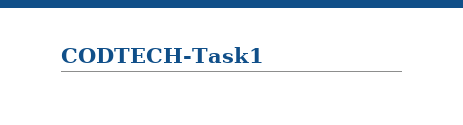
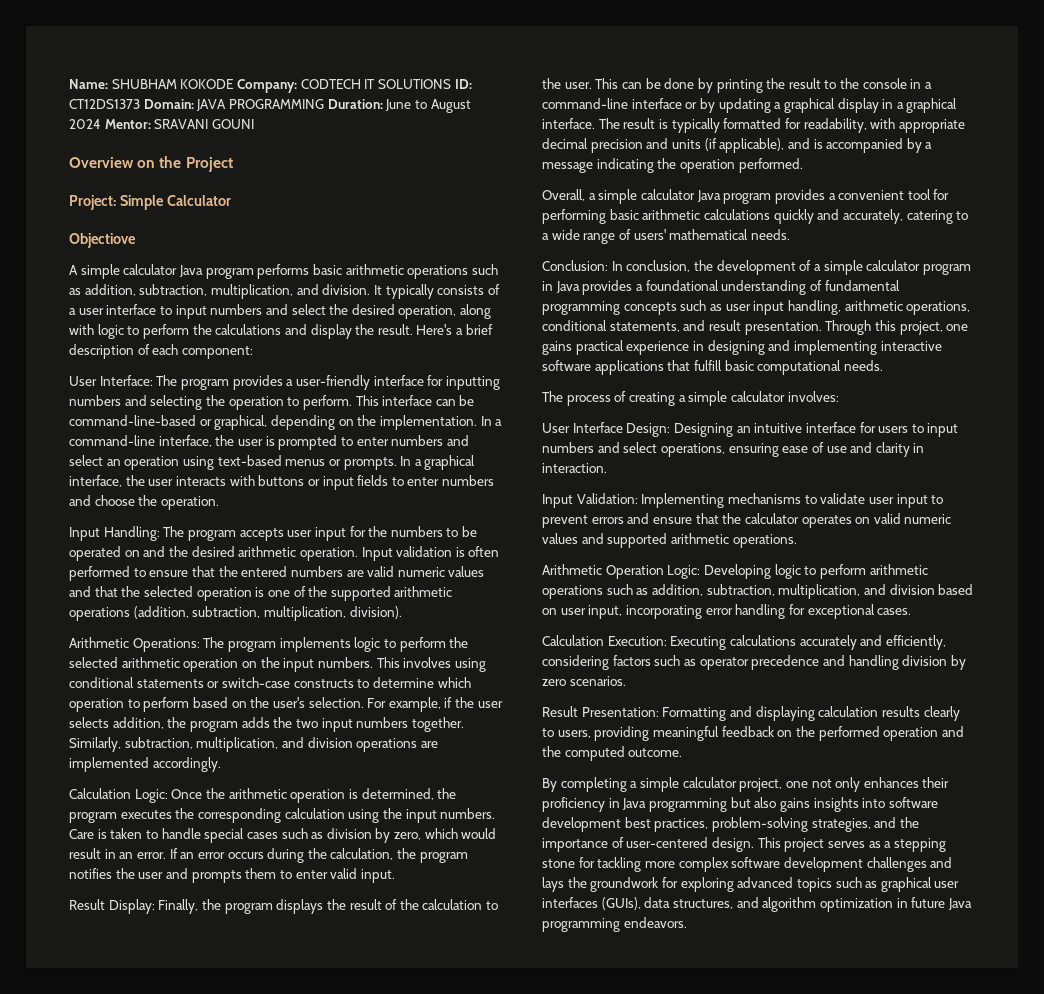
[61,47,264,63] CODTECH-Task1 -> [69,79,472,93] [69,99,471,113] [69,119,254,129] [69,156,233,172] [69,195,231,210] [69,233,136,248] [69,264,498,279] [69,284,500,299] [69,304,492,319] [69,324,493,339] [69,344,253,359] [69,375,500,390] [69,395,475,410] [69,415,503,430] [69,435,469,450] [69,455,476,470] [69,475,495,490] [69,495,219,510] [69,526,478,541] [69,546,500,561] [69,566,485,581] [69,586,453,601] [69,606,402,621] [69,637,469,652] [69,657,486,672] [69,677,471,688] [69,697,503,712] [69,717,464,732] [69,737,438,752] [69,757,221,772] [69,788,457,803] [69,808,496,823] [69,828,497,843] [69,848,468,863] [69,868,395,883] [69,899,499,914] [542,78,933,93] [542,98,958,113] [542,118,965,133] [542,138,933,153] [542,158,803,173] [542,189,950,204] [542,209,969,224] [542,229,790,244] [542,260,971,275] [542,280,900,295] [542,300,971,315] [542,320,969,335] [542,340,942,355] [542,360,883,375] [542,391,839,406] [542,422,959,437] [542,442,925,457] [542,463,607,473] [542,493,944,508] [542,513,952,528] [542,533,797,548] [542,564,928,579] [542,584,974,599] [542,604,912,619] [542,635,946,650] [542,655,966,670] [542,676,626,686] [542,706,960,721] [542,726,964,741] [542,746,683,761] [542,777,950,792] [542,797,938,812] [542,817,919,832] [542,837,946,852] [542,857,953,872] [542,877,960,892] [542,897,972,912] [542,917,687,932] Name: SHUBHAM KOKODE Company: CODTECH IT SOLUTIONS ID: CT12DS1373 Domain: JAVA PROGRAMMING Duration: June to August 2024 Mentor: SRAVANI GOUNI // Overview on the Project // Project: Simple Calculator // Objectiove // A simple calculator Java program performs basic arithmetic operations such as addition, subtraction, multiplication, and division. It typically consists of a user interface to input numbers and select the desired operation, along with logic to perform the calculations and display the result. Here's a brief description of each component: // User Interface: The program provides a user-friendly interface for inputting numbers and selecting the operation to perform. This interface can be command-line-based or graphical, depending on the implementation. In a command-line interface, the user is prompted to enter numbers and select an operation using text-based menus or prompts. In a graphical interface, the user interacts with buttons or input fields to enter numbers and choose the operation. // Input Handling: The program accepts user input for the numbers to be operated on and the desired arithmetic operation. Input validation is often performed to ensure that the entered numbers are valid numeric values and that the selected operation is one of the supported arithmetic operations (addition, subtraction, multiplication, division). // Arithmetic Operations: The program implements logic to perform the selected arithmetic operation on the input numbers. This involves using conditional statements or switch-case constructs to determine which operation to perform based on the user's selection. For example, if the user selects addition, the program adds the two input numbers together. Similarly, subtraction, multiplication, and division operations are implemented accordingly. // Calculation Logic: Once the arithmetic operation is determined, the program executes the corresponding calculation using the input numbers. Care is taken to handle special cases such as division by zero, which would result in an error. If an error occurs during the calculation, the program notifies the user and prompts them to enter valid input. // Result Display: Finally, the program displays the result of the calculation to the user. This can be done by printing the result to the console in a command-line interface or by updating a graphical display in a graphical interface. The result is typically formatted for readability, with appropriate decimal precision and units (if applicable), and is accompanied by a message indicating the operation performed. // Overall, a simple calculator Java program provides a convenient tool for performing basic arithmetic calculations quickly and accurately, catering to a wide range of users' mathematical needs. // Conclusion: In conclusion, the development of a simple calculator program in Java provides a foundational understanding of fundamental programming concepts such as user input handling, arithmetic operations, conditional statements, and result presentation. Through this project, one gains practical experience in designing and implementing interactive software applications that fulfill basic computational needs. // The process of creating a simple calculator involves: // User Interface Design: Designing an intuitive interface for users to input numbers and select operations, ensuring ease of use and clarity in interaction. // Input Validation: Implementing mechanisms to validate user input to prevent errors and ensure that the calculator operates on valid numeric values and supported arithmetic operations. // Arithmetic Operation Logic: Developing logic to perform arithmetic operations such as addition, subtraction, multiplication, and division based on user input, incorporating error handling for exceptional cases. // Calculation Execution: Executing calculations accurately and efficiently, considering factors such as operator precedence and handling division by zero scenarios. // Result Presentation: Formatting and displaying calculation results clearly to users, providing meaningful feedback on the performed operation and the computed outcome. // By completing a simple calculator project, one not only enhances their proficiency in Java programming but also gains insights into software development best practices, problem-solving strategies, and the importance of user-centered design. This project serves as a stepping stone for tackling more complex software development challenges and lays the groundwork for exploring advanced topics such as graphical user interfaces (GUIs), data structures, and algorithm optimization in future Java programming endeavors.

